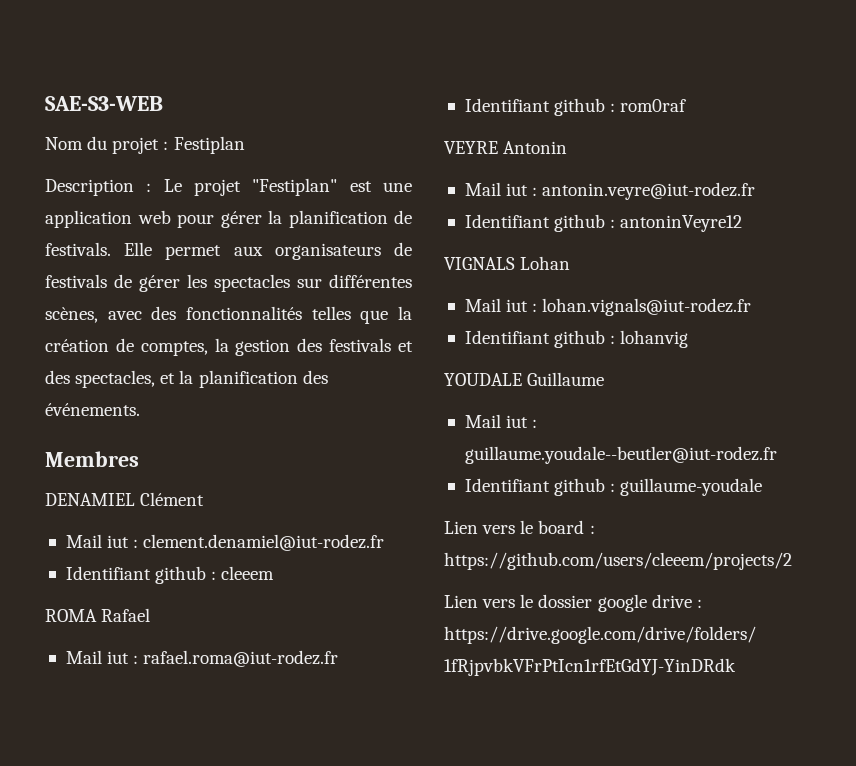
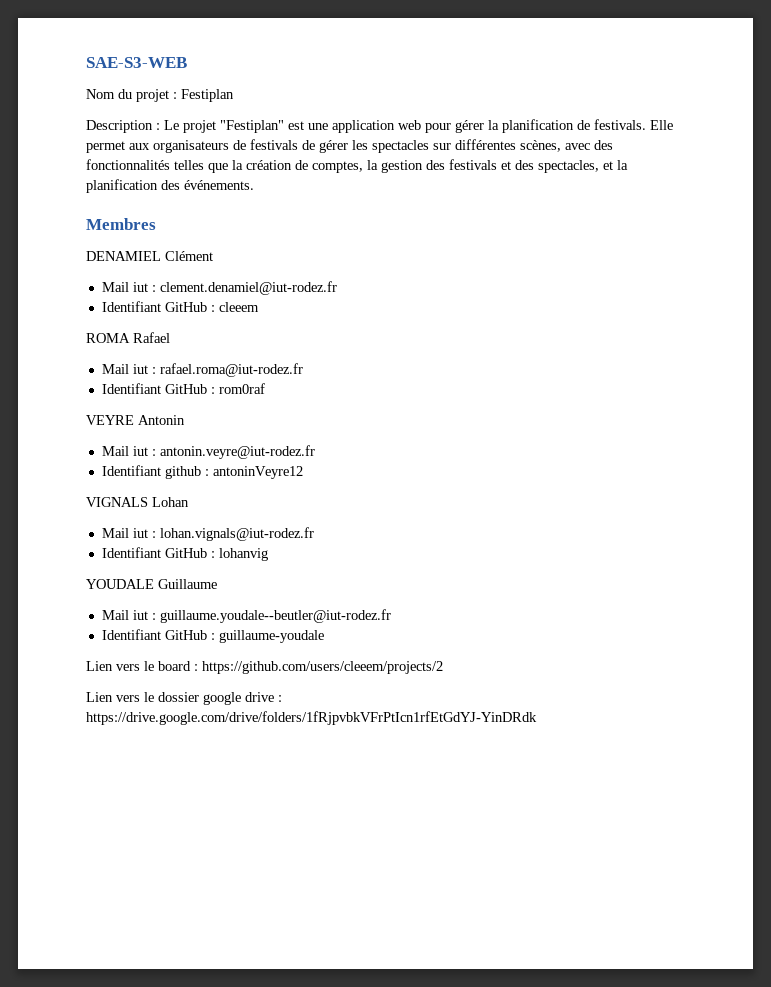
[155,566,207,584] github -> [164,302,207,312] GitHub
[554,98,606,116] github -> [164,384,207,394] GitHub
[554,330,606,348] github -> [164,548,207,558] GitHub
[554,478,606,496] github -> [164,630,207,640] GitHub

